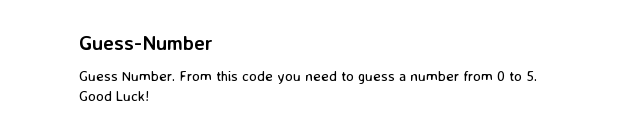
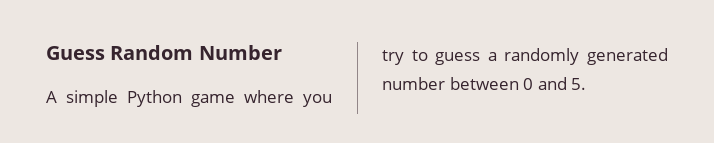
[79,36,213,50] [79,71,537,84] [79,91,149,101] Guess-Number // Guess Number. From this code you need to guess a number from 0 to 5. Good Luck! -> [46,45,282,60] [46,90,332,107] [382,48,668,65] [382,77,587,90] Guess Random Number // A simple Python game where you try to guess a randomly generated number between 0 and 5.

